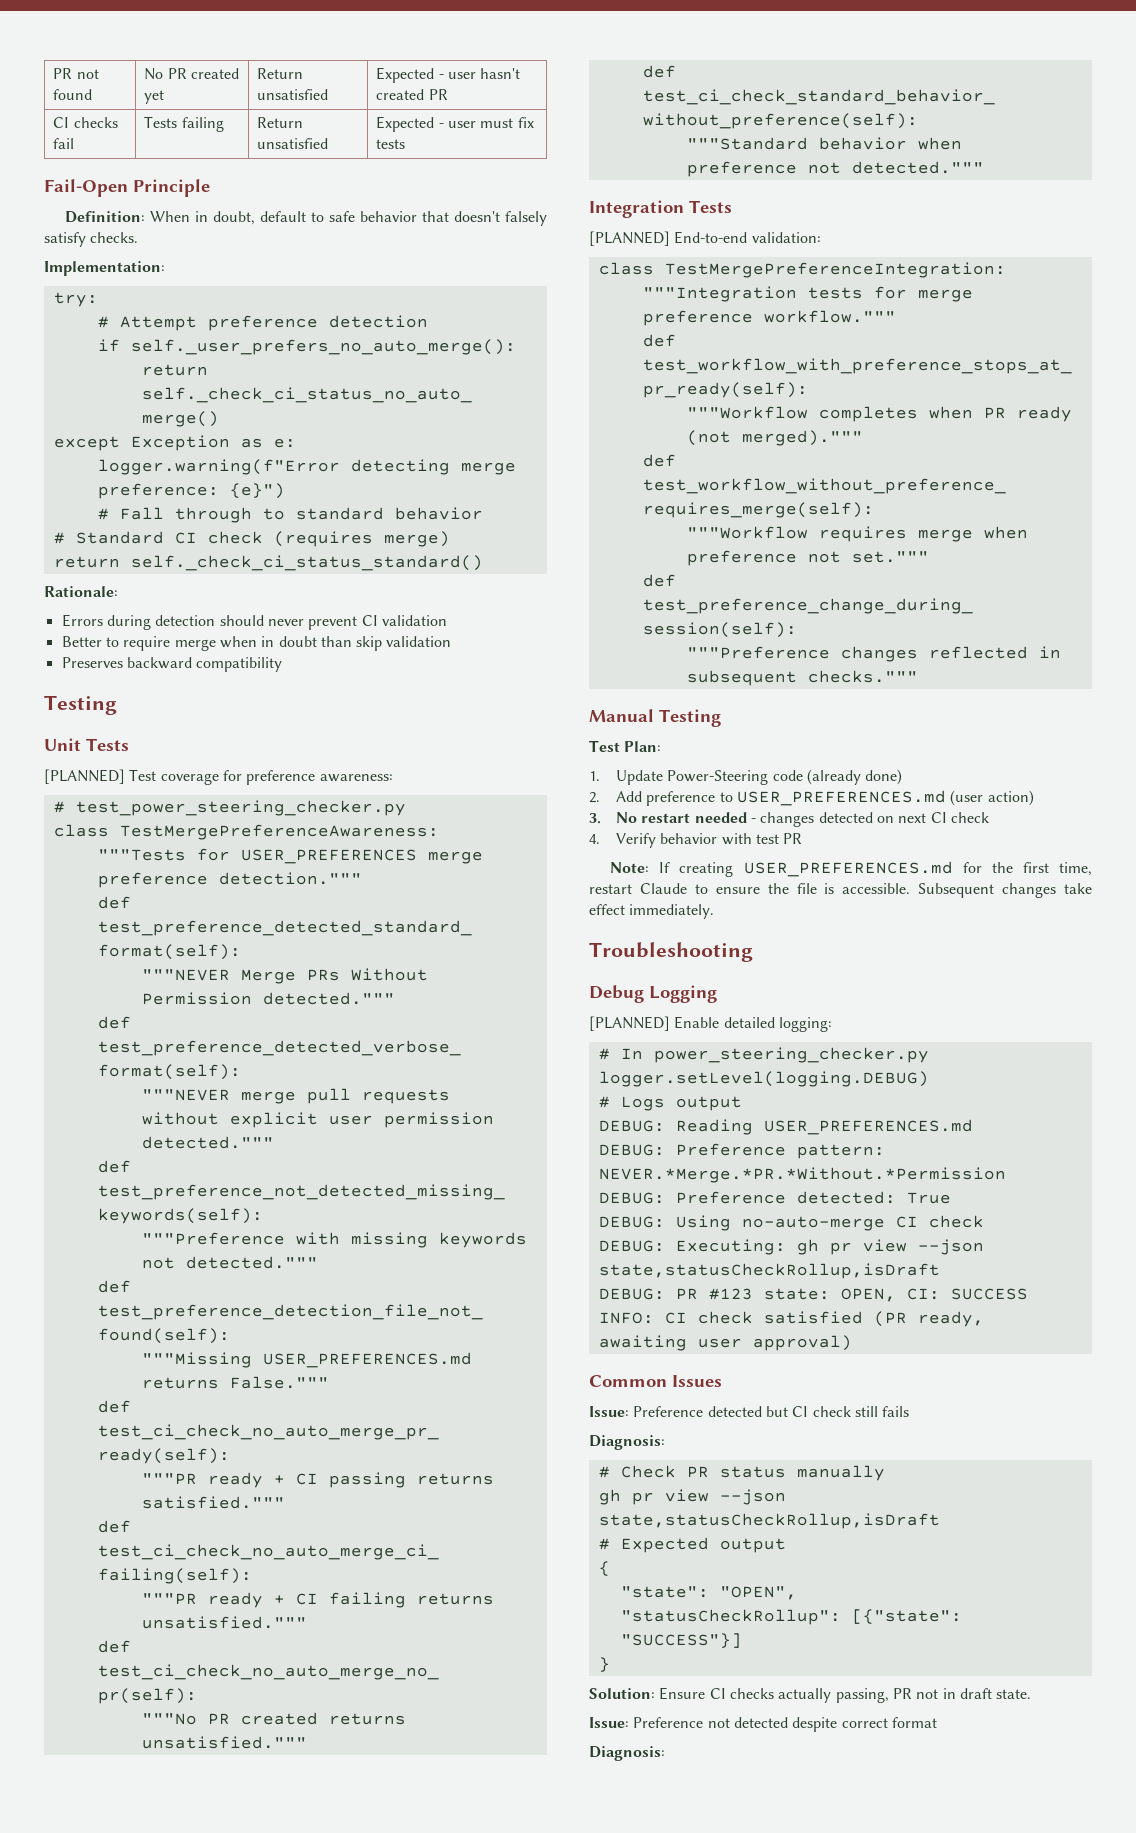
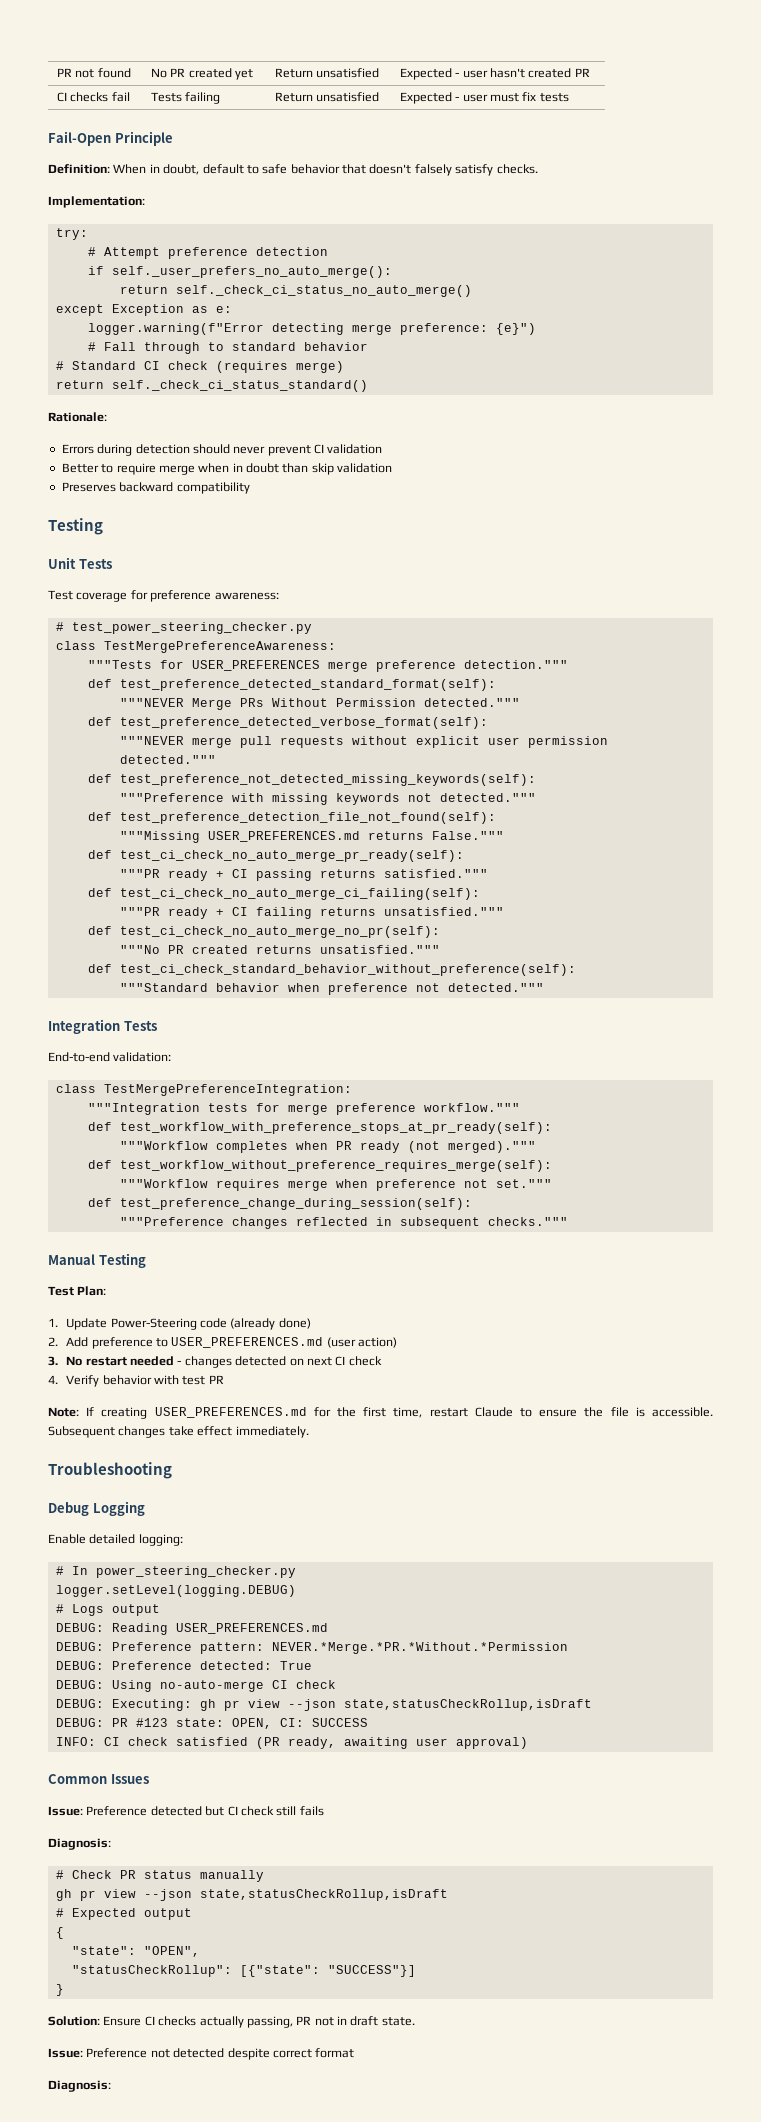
[44,769,125,784] [PLANNED] -> (112, 564) none
[589,231,670,246] [PLANNED] -> (157, 1026) none
[589,1016,670,1031] [PLANNED] -> (145, 1508) none

